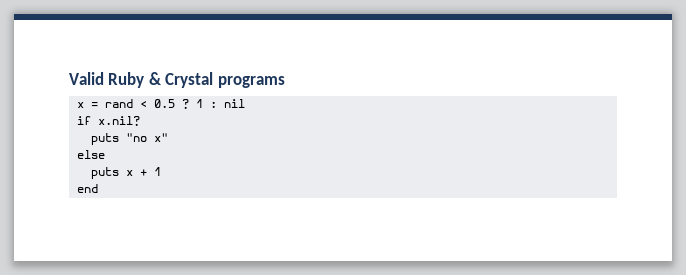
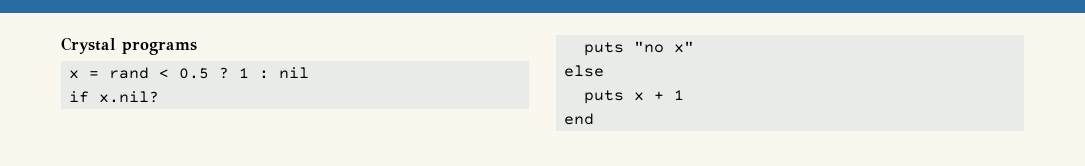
[69,72,162,88] Valid Ruby & -> (61, 45) none

